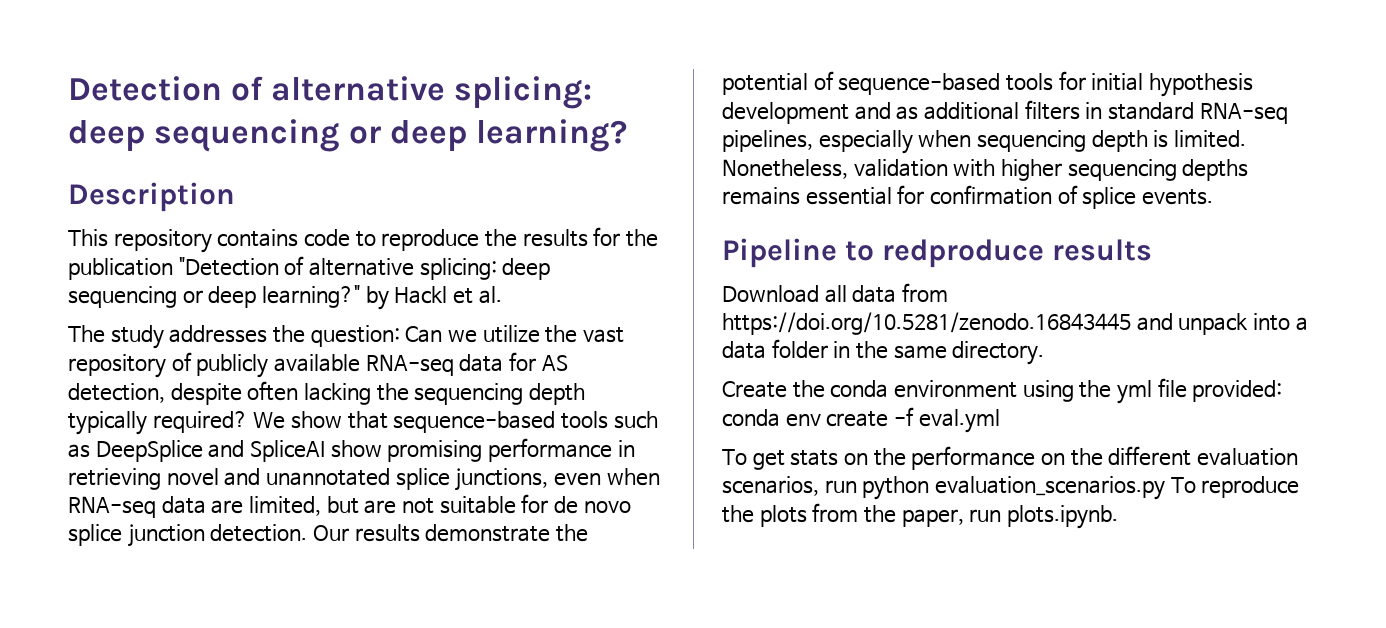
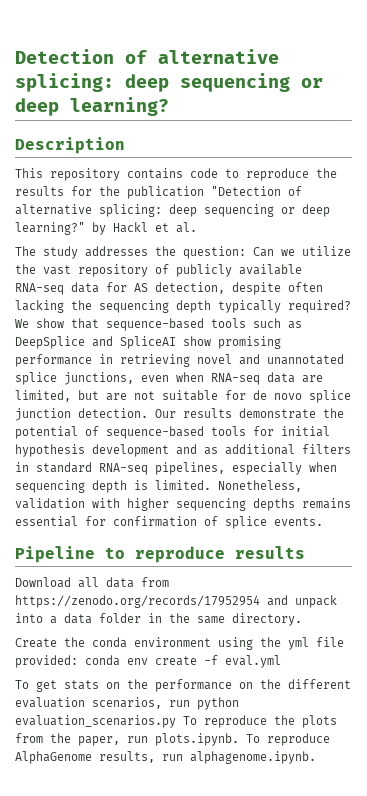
[882,239,1045,268] redproduce -> [135,546,225,563] reproduce
[722,312,1131,335] https://doi.org/10.5281/zenodo.16843445 -> [15,595,260,608] https://zenodo.org/records/17952954
(1119, 517) none -> [246,733,330,746] [15,751,316,764] To reproduce AlphaGenome results, run alphagenome.ipynb.

